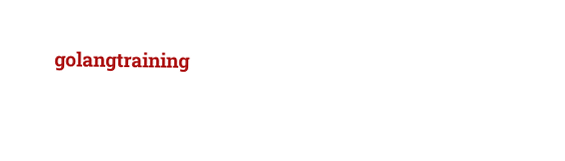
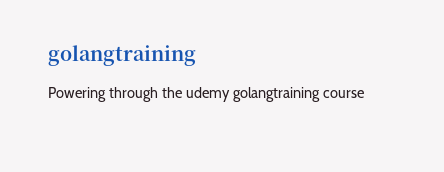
[54,51,191,73] golangtraining -> [48,45,196,66] [48,87,364,102] golangtraining // Powering through the udemy golangtraining course

